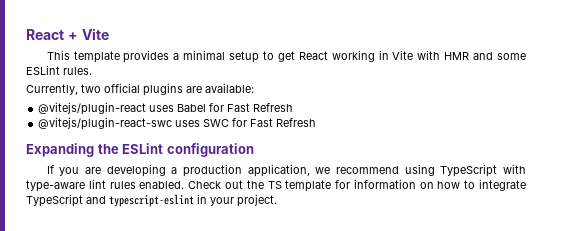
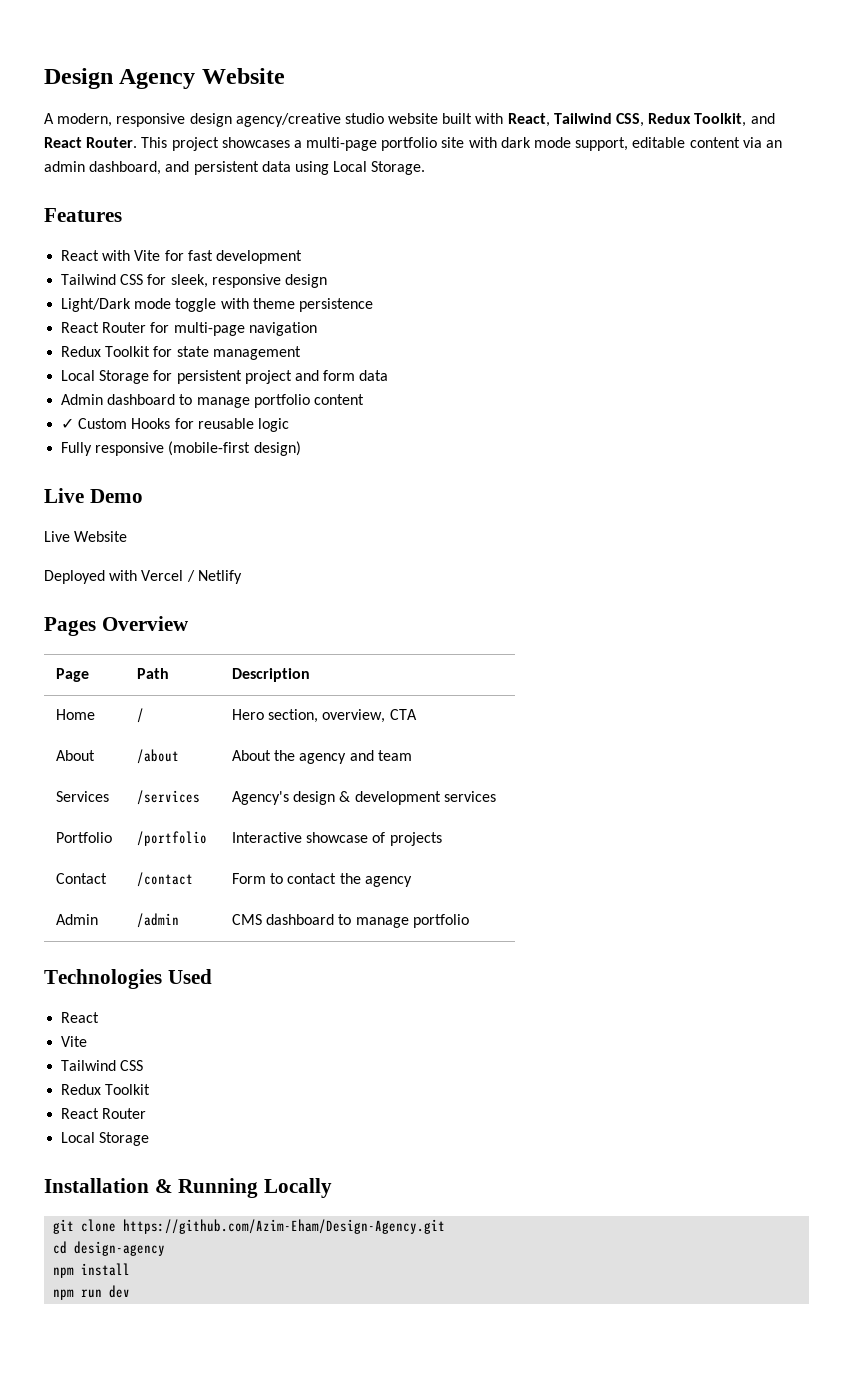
[26,28,109,40] [46,50,526,63] [26,65,92,75] [26,83,254,96] [38,102,294,115] [38,117,317,130] [26,143,254,157] [46,164,526,177] [26,179,526,192] [26,194,277,207] React + Vite // This template provides a minimal setup to get React working in Vite with HMR and some ESLint rules. // Currently, two official plugins are available: // @vitejs/plugin-react uses Babel for Fast Refresh // @vitejs/plugin-react-swc uses SWC for Fast Refresh // Expanding the ESLint configuration // If you are developing a production application, we recommend using TypeScript with type-aware lint rules enabled. Check out the TS template for information on how to integrate TypeScript and typescript-eslint in your project. -> [44,68,285,89] [44,113,775,127] [44,137,782,151] [44,161,426,175] [44,208,122,222] [61,250,302,264] [61,274,327,288] [61,298,373,312] [61,322,317,336] [61,346,301,360] [61,370,389,384] [61,394,364,408] [61,418,289,432] [61,441,301,456] [44,488,143,503] [44,531,128,542] [44,570,242,584] [44,616,189,636] [56,668,90,682] [137,668,170,679] [232,668,311,682] [56,709,96,720] [137,708,145,723] [232,709,417,723] [56,750,96,761] [137,749,180,764] [232,750,412,764] [56,791,110,802] [137,790,201,805] [232,791,496,805] [56,832,113,843] [137,831,208,846] [232,832,442,846] [56,873,108,884] [137,872,194,887] [232,873,412,887] [56,914,99,925] [137,913,180,928] [232,914,469,928] [44,969,212,989] [61,1012,100,1023] [61,1036,88,1047] [61,1060,144,1071] [61,1084,151,1095] [61,1108,147,1119] [61,1132,150,1146] [44,1178,333,1198] [53,1219,446,1234] [53,1241,166,1256] [53,1263,131,1278] [53,1285,131,1300] Design Agency Website // A modern, responsive design agency/creative studio website built with React, Tailwind CSS, Redux Toolkit, and React Router. This project showcases a multi-page portfolio site with dark mode support, editable content via an admin dashboard, and persistent data using Local Storage. // Features // React with Vite for fast development // Tailwind CSS for sleek, responsive design // Light/Dark mode toggle with theme persistence // React Router for multi-page navigation // Redux Toolkit for state management // Local Storage for persistent project and form data // Admin dashboard to manage portfolio content // ✓ Custom Hooks for reusable logic // Fully responsive (mobile-first design) // Live Demo // Live Website // Deployed with Vercel / Netlify // Pages Overview // Page | Path | Description // Home | / | Hero section, overview, CTA // About | /about | About the agency and team // Services | /services | Agency's design & development services // Portfolio | /portfolio | Interactive showcase of projects // Contact | /contact | Form to contact the agency // Admin | /admin | CMS dashboard to manage portfolio // Technologies Used // React // Vite // Tailwind CSS // Redux Toolkit // React Router // Local Storage // Installation & Running Locally // git clone https://github.com/Azim-Eham/Design-Agency.git // cd design-agency // npm install // npm run dev

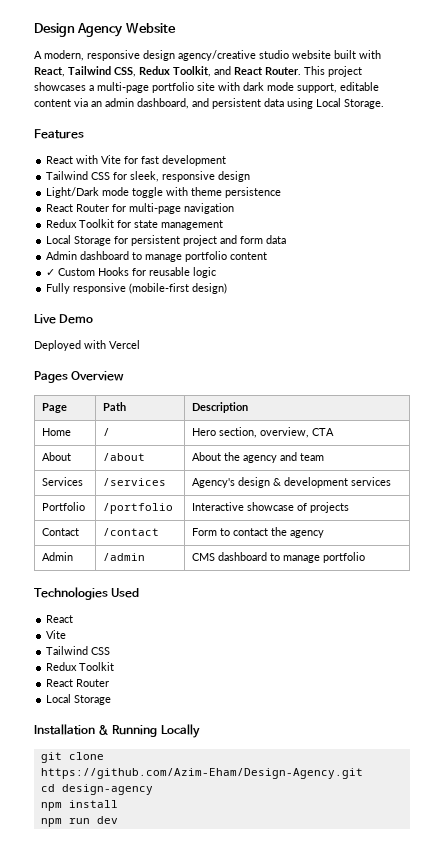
[44,531,128,542] // Live Website -> (94, 319) none
[186,570,242,584] / Netlify -> (140, 344) none

